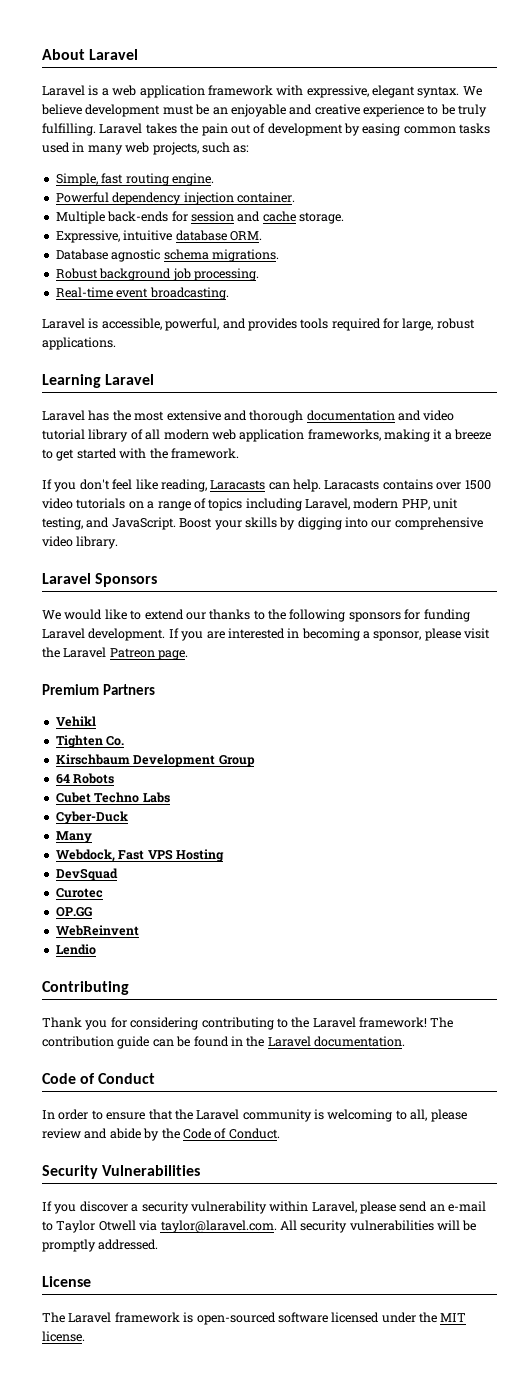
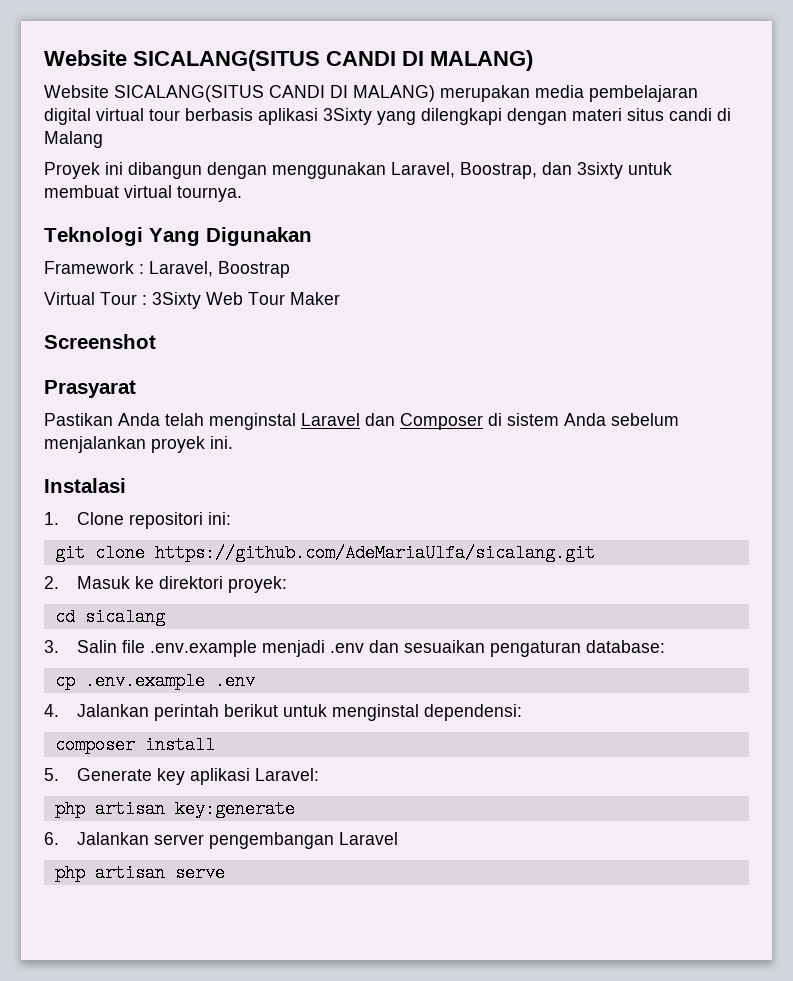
[42,49,139,60] [42,85,482,98] [41,104,488,117] [42,123,491,136] [42,142,250,155] [55,173,214,186] [55,192,295,205] [55,211,344,224] [55,230,262,243] [55,249,279,262] [55,268,259,281] [55,287,229,300] [42,318,475,331] [42,337,116,350] [42,374,155,388] [42,410,455,423] [42,429,492,442] [42,448,239,461] [42,479,491,492] [42,498,459,511] [42,517,483,530] [42,536,119,549] [42,573,158,587] [42,609,470,622] [42,628,491,641] [42,647,189,660] [42,684,155,695] [55,716,96,727] [55,735,125,748] [55,754,255,767] [55,773,115,784] [55,792,170,803] [55,811,128,824] [55,831,92,843] [55,849,224,862] [55,868,118,881] [55,888,103,898] [55,907,92,917] [55,925,139,936] [55,944,96,955] [42,981,129,995] [42,1017,454,1030] [42,1036,405,1049] [42,1073,156,1084] [42,1109,467,1122] [42,1128,280,1141] [42,1165,201,1179] [42,1201,487,1214] [42,1220,477,1233] [42,1239,159,1252] [42,1276,91,1287] [42,1312,467,1325] [42,1331,85,1342] About Laravel // Laravel is a web application framework with expressive, elegant syntax. We believe development must be an enjoyable and creative experience to be truly fulfilling. Laravel takes the pain out of development by easing common tasks used in many web projects, such as: // Simple, fast routing engine. // Powerful dependency injection container. // Multiple back-ends for session and cache storage. // Expressive, intuitive database ORM. // Database agnostic schema migrations. // Robust background job processing. // Real-time event broadcasting. // Laravel is accessible, powerful, and provides tools required for large, robust applications. // Learning Laravel // Laravel has the most extensive and thorough documentation and video tutorial library of all modern web application frameworks, making it a breeze to get started with the framework. // If you don't feel like reading, Laracasts can help. Laracasts contains over 1500 video tutorials on a range of topics including Laravel, modern PHP, unit testing, and JavaScript. Boost your skills by digging into our comprehensive video library. // Laravel Sponsors // We would like to extend our thanks to the following sponsors for funding Laravel development. If you are interested in becoming a sponsor, please visit the Laravel Patreon page. // Premium Partners // Vehikl // Tighten Co. // Kirschbaum Development Group // 64 Robots // Cubet Techno Labs // Cyber-Duck // Many // Webdock, Fast VPS Hosting // DevSquad // Curotec // OP.GG // WebReinvent // Lendio // Contributing // Thank you for considering contributing to the Laravel framework! The contribution guide can be found in the Laravel documentation. // Code of Conduct // In order to ensure that the Laravel community is welcoming to all, please review and abide by the Code of Conduct. // Security Vulnerabilities // If you discover a security vulnerability within Laravel, please send an e-mail to Taylor Otwell via taylor@laravel.com. All security vulnerabilities will be promptly addressed. // License // The Laravel framework is open-sourced software licensed under the MIT license. -> [44,50,533,71] [44,85,698,102] [44,108,731,125] [44,131,103,148] [44,162,672,179] [44,185,242,202] [44,227,312,246] [44,261,290,278] [44,292,340,309] [44,334,156,349] [44,380,136,398] [44,413,679,430] [44,436,233,453] [44,478,126,493] [44,512,232,529] [54,544,595,562] [44,576,288,593] [54,608,165,626] [44,640,666,657] [54,672,255,690] [44,704,523,721] [54,736,215,754] [44,768,320,785] [54,800,295,818] [44,832,399,849] [54,864,225,882] Website SICALANG(SITUS CANDI DI MALANG) // Website SICALANG(SITUS CANDI DI MALANG) merupakan media pembelajaran digital virtual tour berbasis aplikasi 3Sixty yang dilengkapi dengan materi situs candi di Malang // Proyek ini dibangun dengan menggunakan Laravel, Boostrap, dan 3sixty untuk membuat virtual tournya. // Teknologi Yang Digunakan // Framework : Laravel, Boostrap // Virtual Tour : 3Sixty Web Tour Maker // Screenshot // Prasyarat // Pastikan Anda telah menginstal Laravel dan Composer di sistem Anda sebelum menjalankan proyek ini. // Instalasi // 1. Clone repositori ini: // git clone https://github.com/AdeMariaUlfa/sicalang.git // 2. Masuk ke direktori proyek: // cd sicalang // 3. Salin file .env.example menjadi .env dan sesuaikan pengaturan database: // cp .env.example .env // 4. Jalankan perintah berikut untuk menginstal dependensi: // composer install // 5. Generate key aplikasi Laravel: // php artisan key:generate // 6. Jalankan server pengembangan Laravel // php artisan serve

